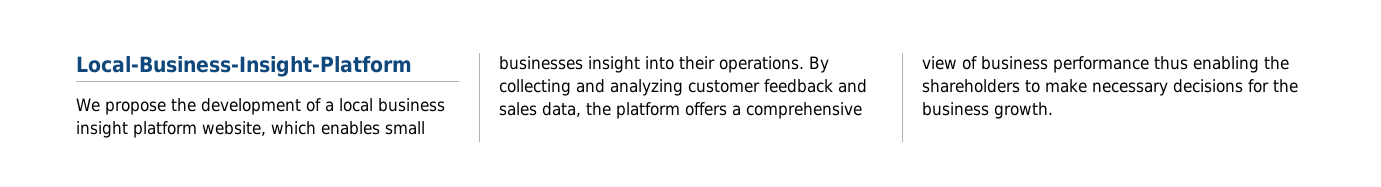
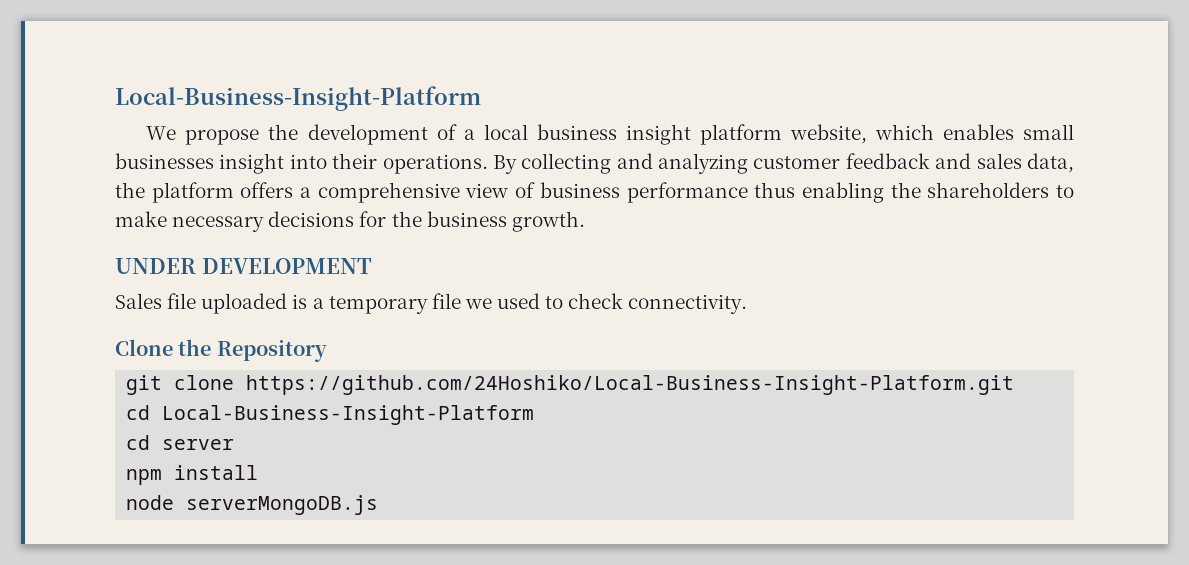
(1053, 110) none -> [115,258,372,274] [115,293,748,314] [115,339,327,362] [126,375,1015,395] [126,405,535,425] [126,435,235,450] [126,465,259,485] [126,495,379,515] // UNDER DEVELOPMENT // Sales file uploaded is a temporary file we used to check connectivity. // Clone the Repository // git clone https://github.com/24Hoshiko/Local-Business-Insight-Platform.git // cd Local-Business-Insight-Platform // cd server // npm install // node serverMongoDB.js

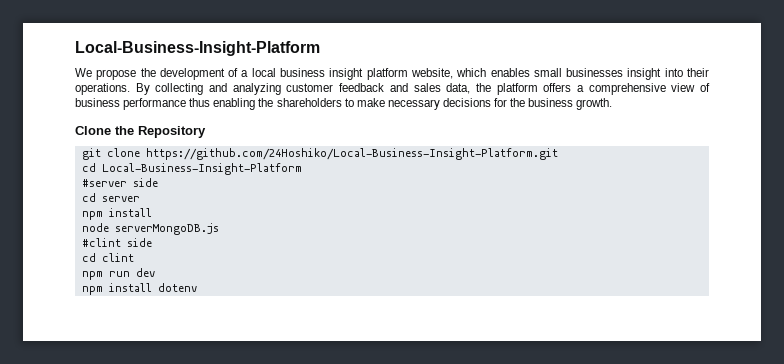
[115,258,372,274] [115,293,748,314] // UNDER DEVELOPMENT // Sales file uploaded is a temporary file we used to check connectivity. -> (613, 104) none
(535, 415) none -> [81,178,158,187] // #server side
(379, 505) none -> [81,238,152,247] [81,253,134,262] [81,268,155,280] [81,283,197,295] // #clint side // cd clint // npm run dev // npm install dotenv

